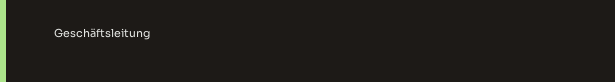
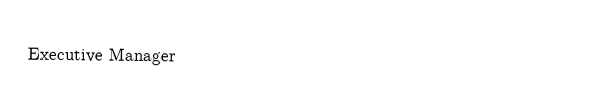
[54,28,150,40] Geschäftsleitung -> [27,47,176,66] Executive Manager

